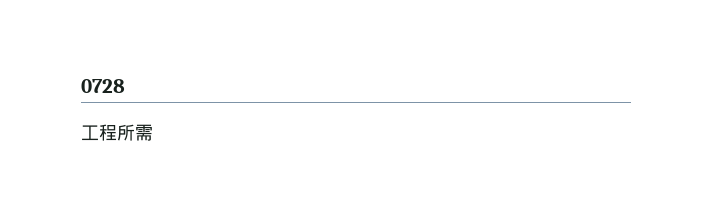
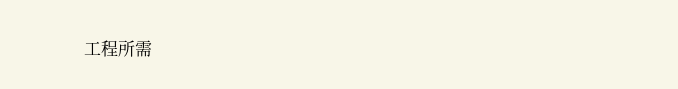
[81,79,125,93] 0728 // -> (84, 48) none

